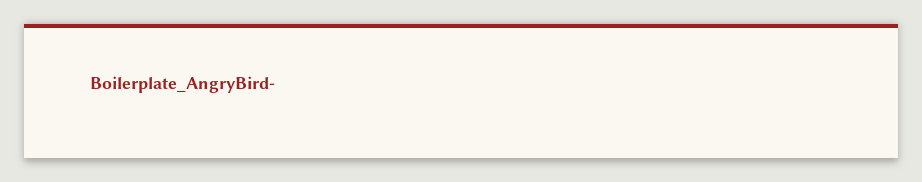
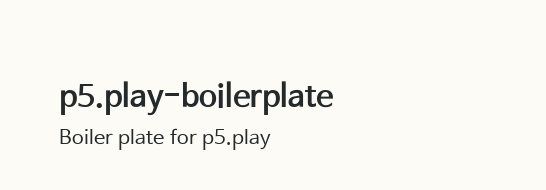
[90,76,275,93] Boilerplate_AngryBird- -> [59,81,333,116] [59,128,271,150] p5.play-boilerplate // Boiler plate for p5.play

